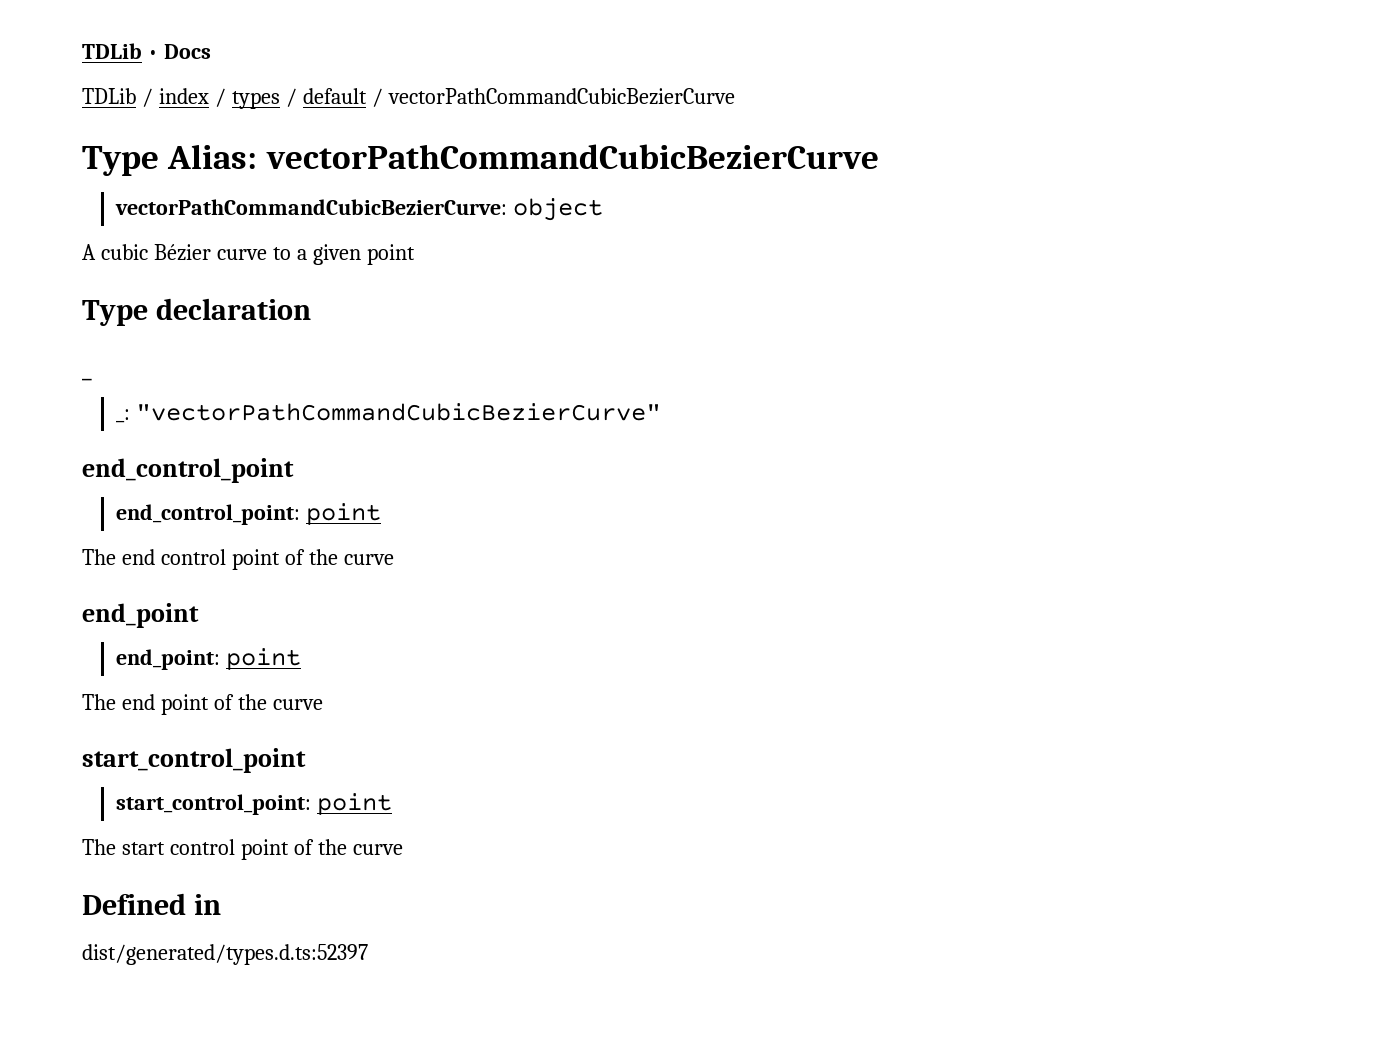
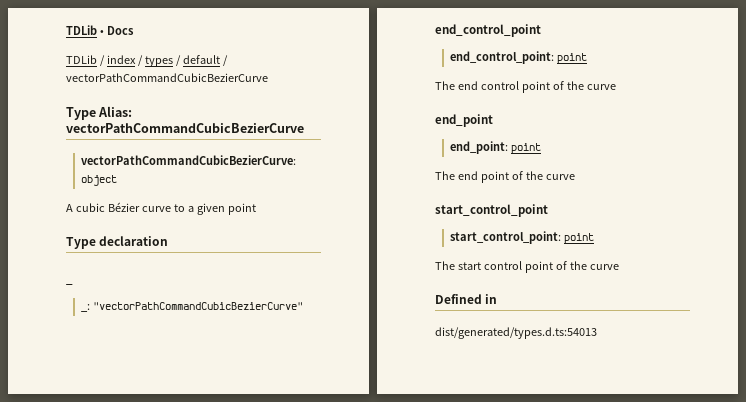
[82,944,368,965] dist/generated/types.d.ts:52397 -> [435,327,597,339] dist/generated/types.d.ts:54013

